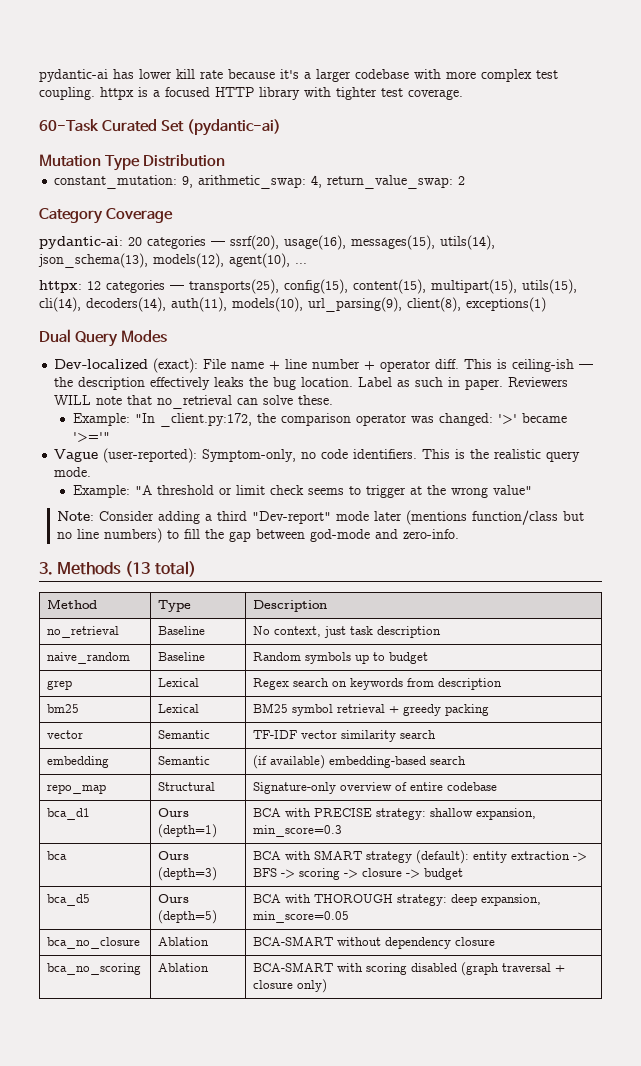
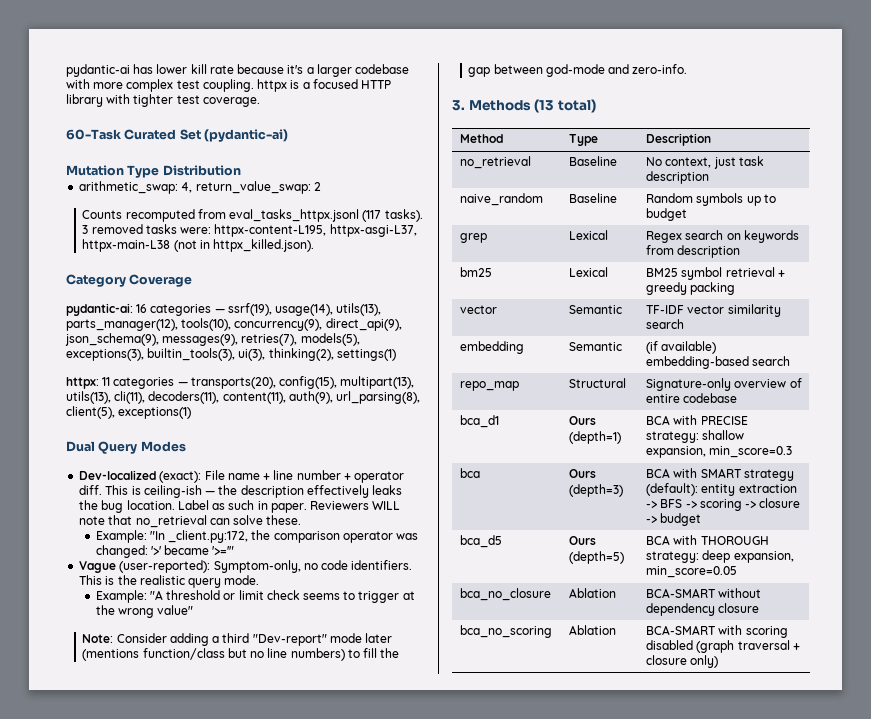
[54,175,194,189] constant_mutation: 9, -> (241, 170) none
(466, 180) none -> [82,209,423,222] [82,224,417,237] [82,239,315,252] // Counts recomputed from eval_tasks_httpx.jsonl (117 tasks). 3 removed tasks were: httpx-content-L195, httpx-asgi-L37, httpx-main-L38 (not in httpx_killed.json).
[128,235,495,250] [38,253,307,268] 20 categories — ssrf(20), usage(16), messages(15), utils(14), json_schema(13), models(12), agent(10), ... -> [136,303,382,316] [66,318,402,331] [65,333,360,346] [66,348,396,361] 16 categories — ssrf(19), usage(14), utils(13), parts_manager(12), tools(10), concurrency(9), direct_api(9), json_schema(9), messages(9), retries(7), models(5), exceptions(3), builtin_tools(3), ui(3), thinking(2), settings(1)
[87,279,577,294] [39,297,461,312] 12 categories — transports(25), config(15), content(15), multipart(15), utils(15), cli(14), decoders(14), auth(11), models(10), url_parsing(9), client(8), -> [102,376,415,389] [66,391,421,404] [66,406,115,419] 11 categories — transports(20), config(15), multipart(13), utils(13), cli(11), decoders(11), content(11), auth(9), url_parsing(8), client(5),

